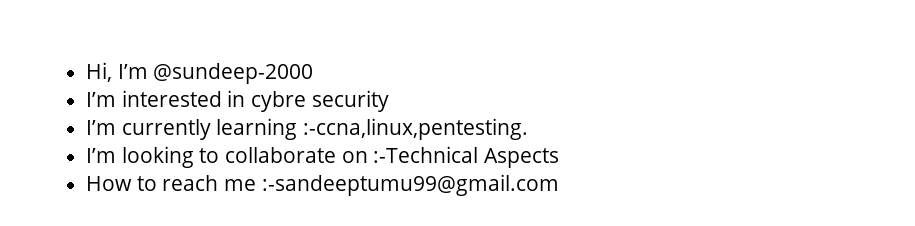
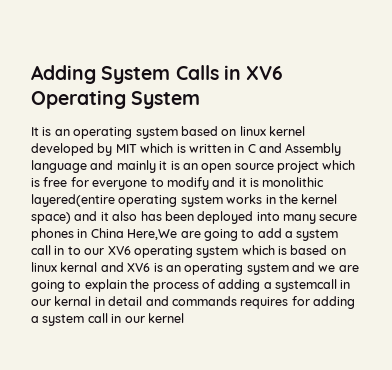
[86,62,314,84] [86,90,389,112] [86,118,529,140] [86,146,560,168] [86,174,559,196] Hi, I’m @sundeep-2000 // I’m interested in cybre security // I’m currently learning :-ccna,linux,pentesting. // I’m looking to collaborate on :-Technical Aspects // How to reach me :-sandeeptumu99@gmail.com -> [31,65,284,84] [31,90,201,109] [31,126,305,139] [31,143,342,156] [31,160,356,173] [31,177,325,190] [31,194,338,207] [31,211,358,224] [31,228,339,241] [31,245,346,258] [31,262,359,275] [31,279,351,292] [31,296,355,309] [31,313,184,326] Adding System Calls in XV6 Operating System // It is an operating system based on linux kernel developed by MIT which is written in C and Assembly language and mainly it is an open source project which is free for everyone to modify and it is monolithic layered(entire operating system works in the kernel space) and it also has been deployed into many secure phones in China Here,We are going to add a system call in to our XV6 operating system which is based on linux kernal and XV6 is an operating system and we are going to explain the process of adding a systemcall in our kernal in detail and commands requires for adding a system call in our kernel

